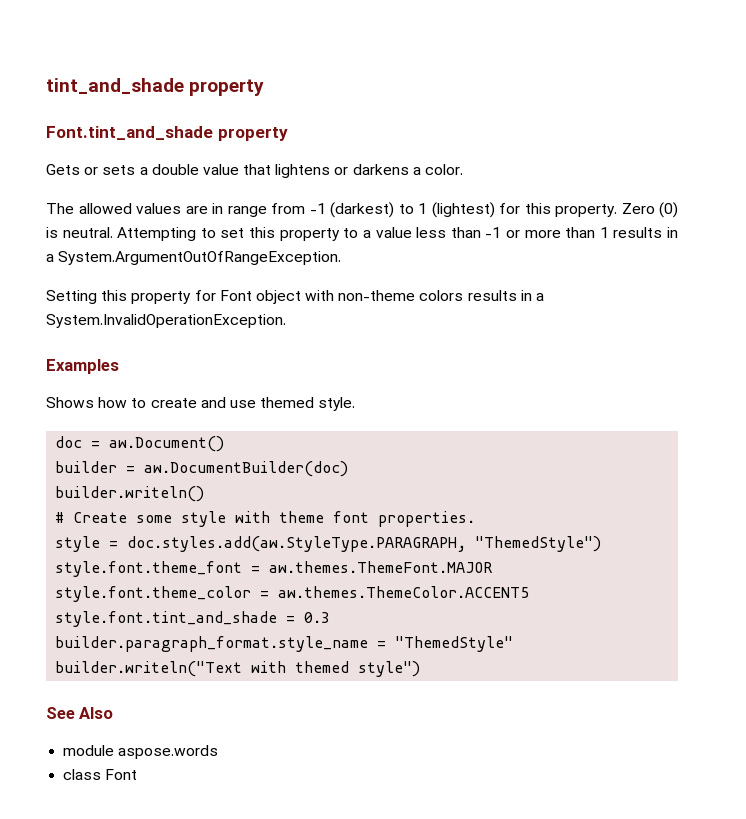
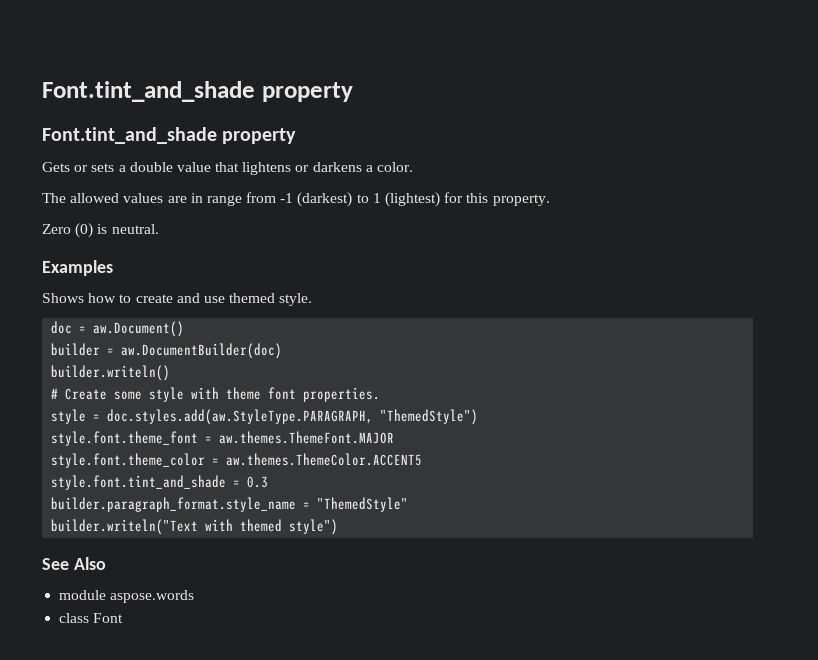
[46,78,184,94] tint_and_shade -> [42,81,255,102] Font.tint_and_shade
(617, 210) none -> (550, 200) //
[117,227,678,241] [46,251,342,265] [46,290,545,304] [46,314,286,328] Attempting to set this property to a value less than -1 or more than 1 results in a System.ArgumentOutOfRangeException. // Setting this property for Font object with non-theme colors results in a System.InvalidOperationException. -> (159, 229) none

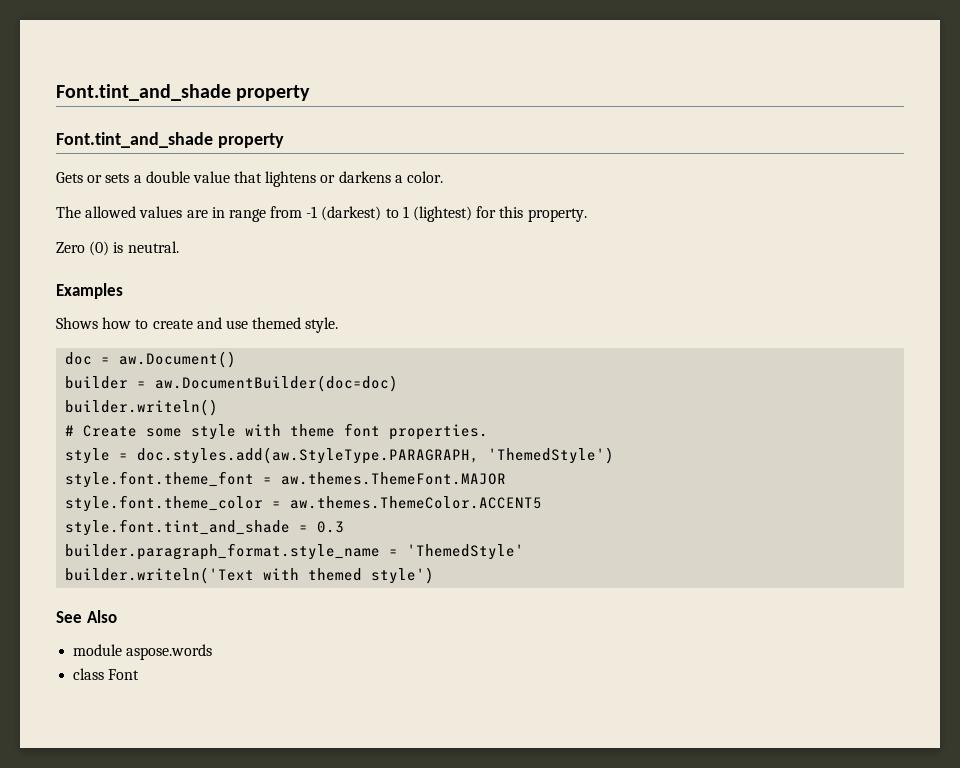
[121,343,283,359] aw.DocumentBuilder(doc) -> [155,375,399,392] aw.DocumentBuilder(doc=doc)
[380,409,479,425] "ThemedStyle") -> [488,447,615,464] 'ThemedStyle')
[317,497,409,512] [51,519,199,535] "ThemedStyle" // builder.writeln("Text -> [407,544,525,560] [65,567,255,584] 'ThemedStyle' // builder.writeln('Text
[289,519,339,535] style") -> [371,567,435,584] style')

